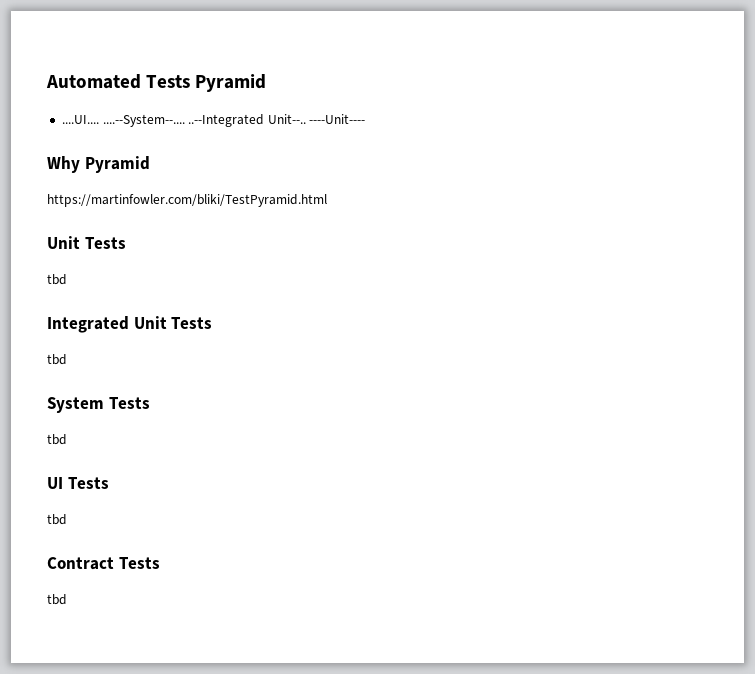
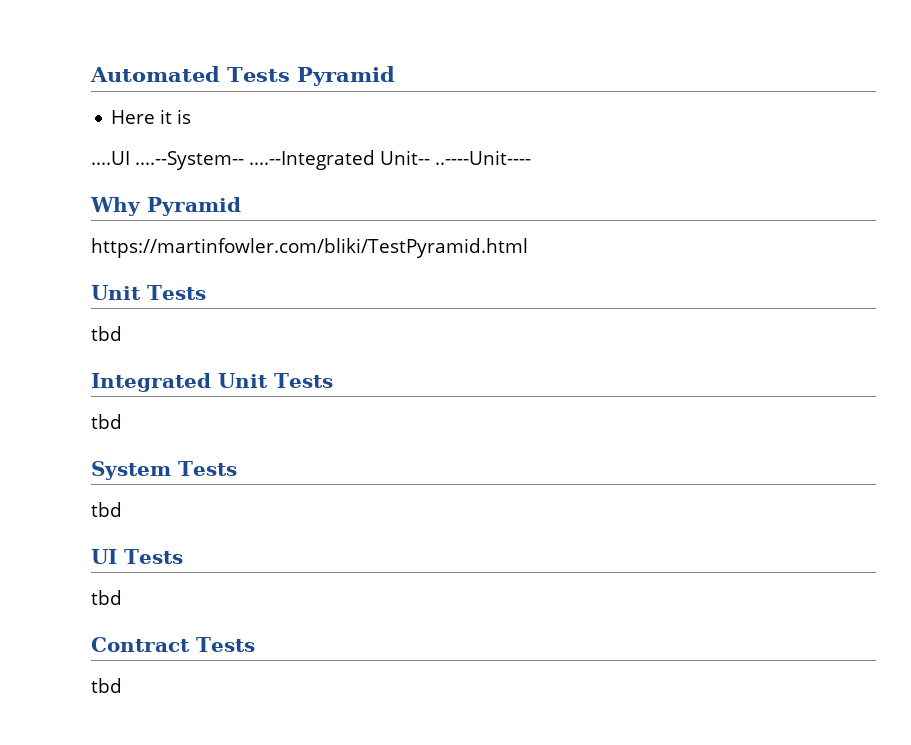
[61,114,366,127] ....UI.... ....--System--.... ..--Integrated Unit--.. ----Unit---- -> [111,109,192,124] [91,150,531,170] Here it is // ....UI ....--System-- ....--Integrated Unit-- ..----Unit----

